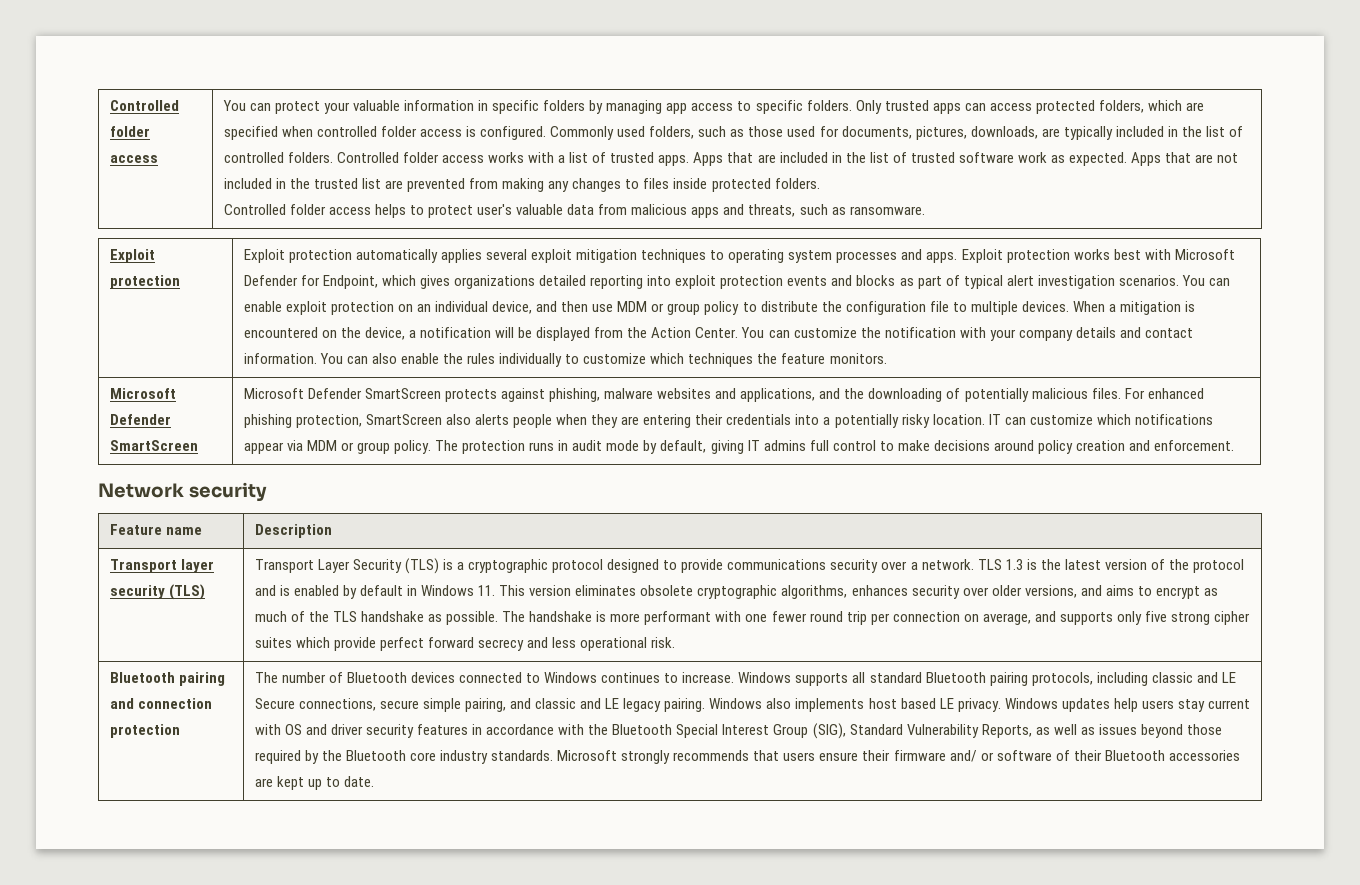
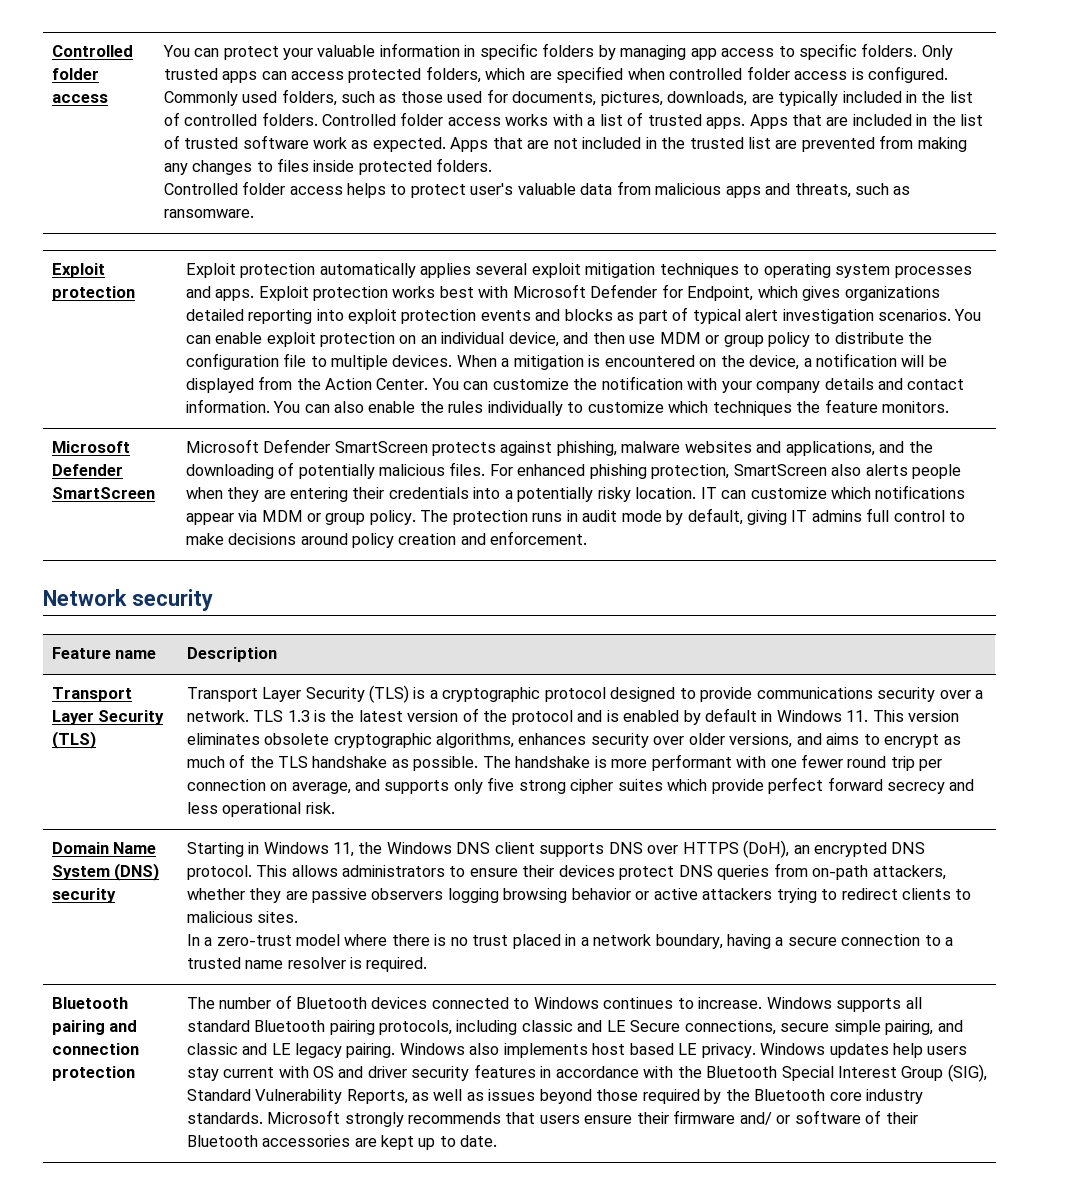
[180,559,214,573] [109,585,165,599] layer security -> [51,710,165,725] Layer Security
(676, 642) none -> [51,842,157,854] [51,863,160,881] [51,888,116,903] [186,840,926,858] [186,863,946,880] [186,888,972,903] [186,911,299,923] [186,934,954,949] [186,957,428,972] // Domain Name System (DNS) security | Starting in Windows 11, the Windows DNS client supports DNS over HTTPS (DoH), an encrypted DNS protocol. This allows administrators to ensure their devices protect DNS queries from on-path attackers, whether they are passive observers logging browsing behavior or active attackers trying to redirect clients to malicious sites. // In a zero-trust model where there is no trust placed in a network boundary, having a secure connection to a trusted name resolver is required.

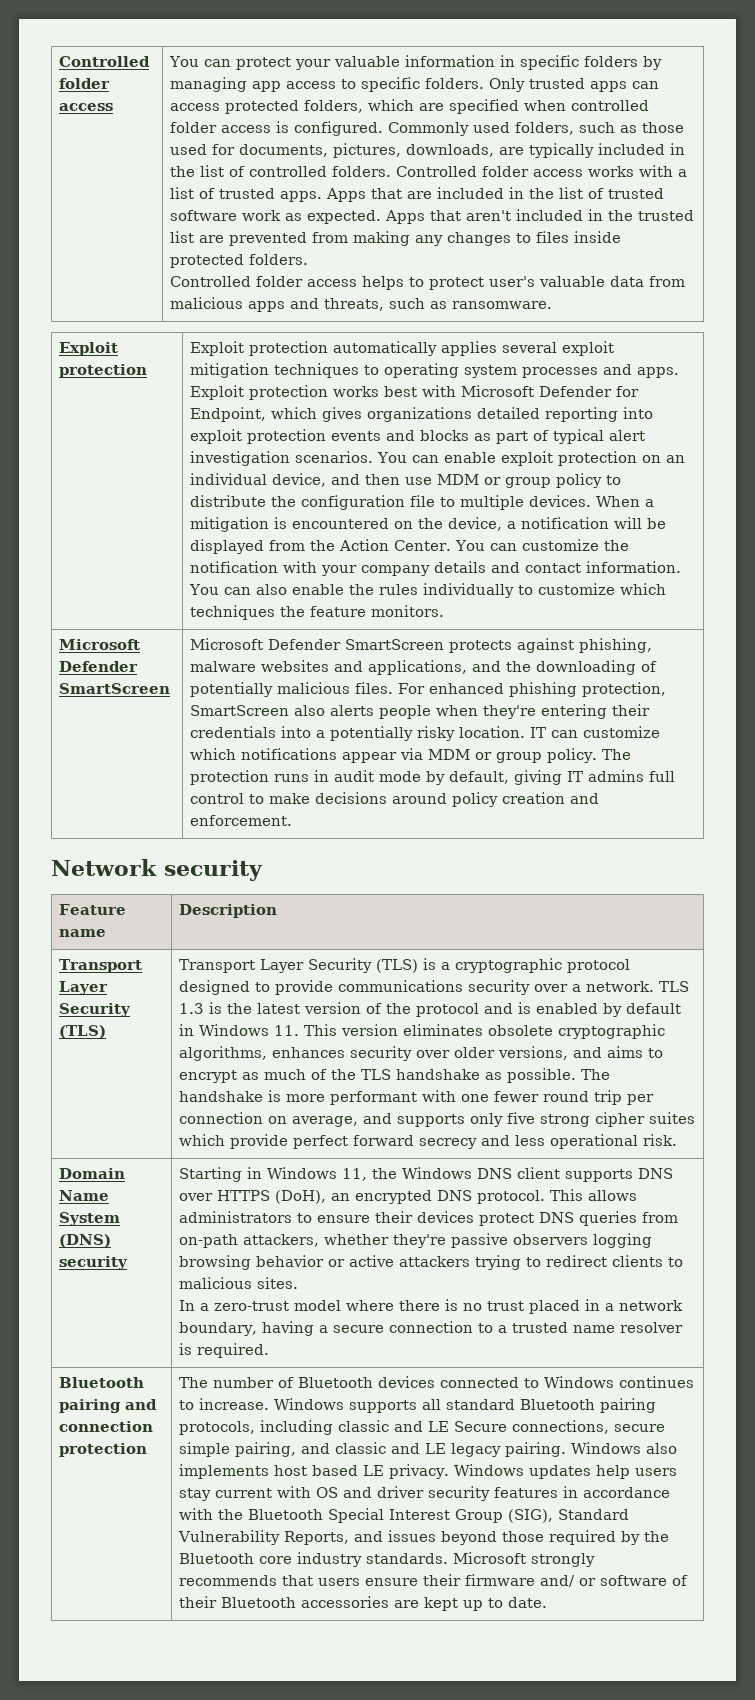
[527,138,578,149] are not -> [465,210,511,221] aren't
[227,487,286,502] they are -> [482,705,536,719] they're
[249,888,308,903] they are -> [392,1234,446,1248] they're
[412,1089,484,1101] as well as -> [353,1531,383,1542] and

